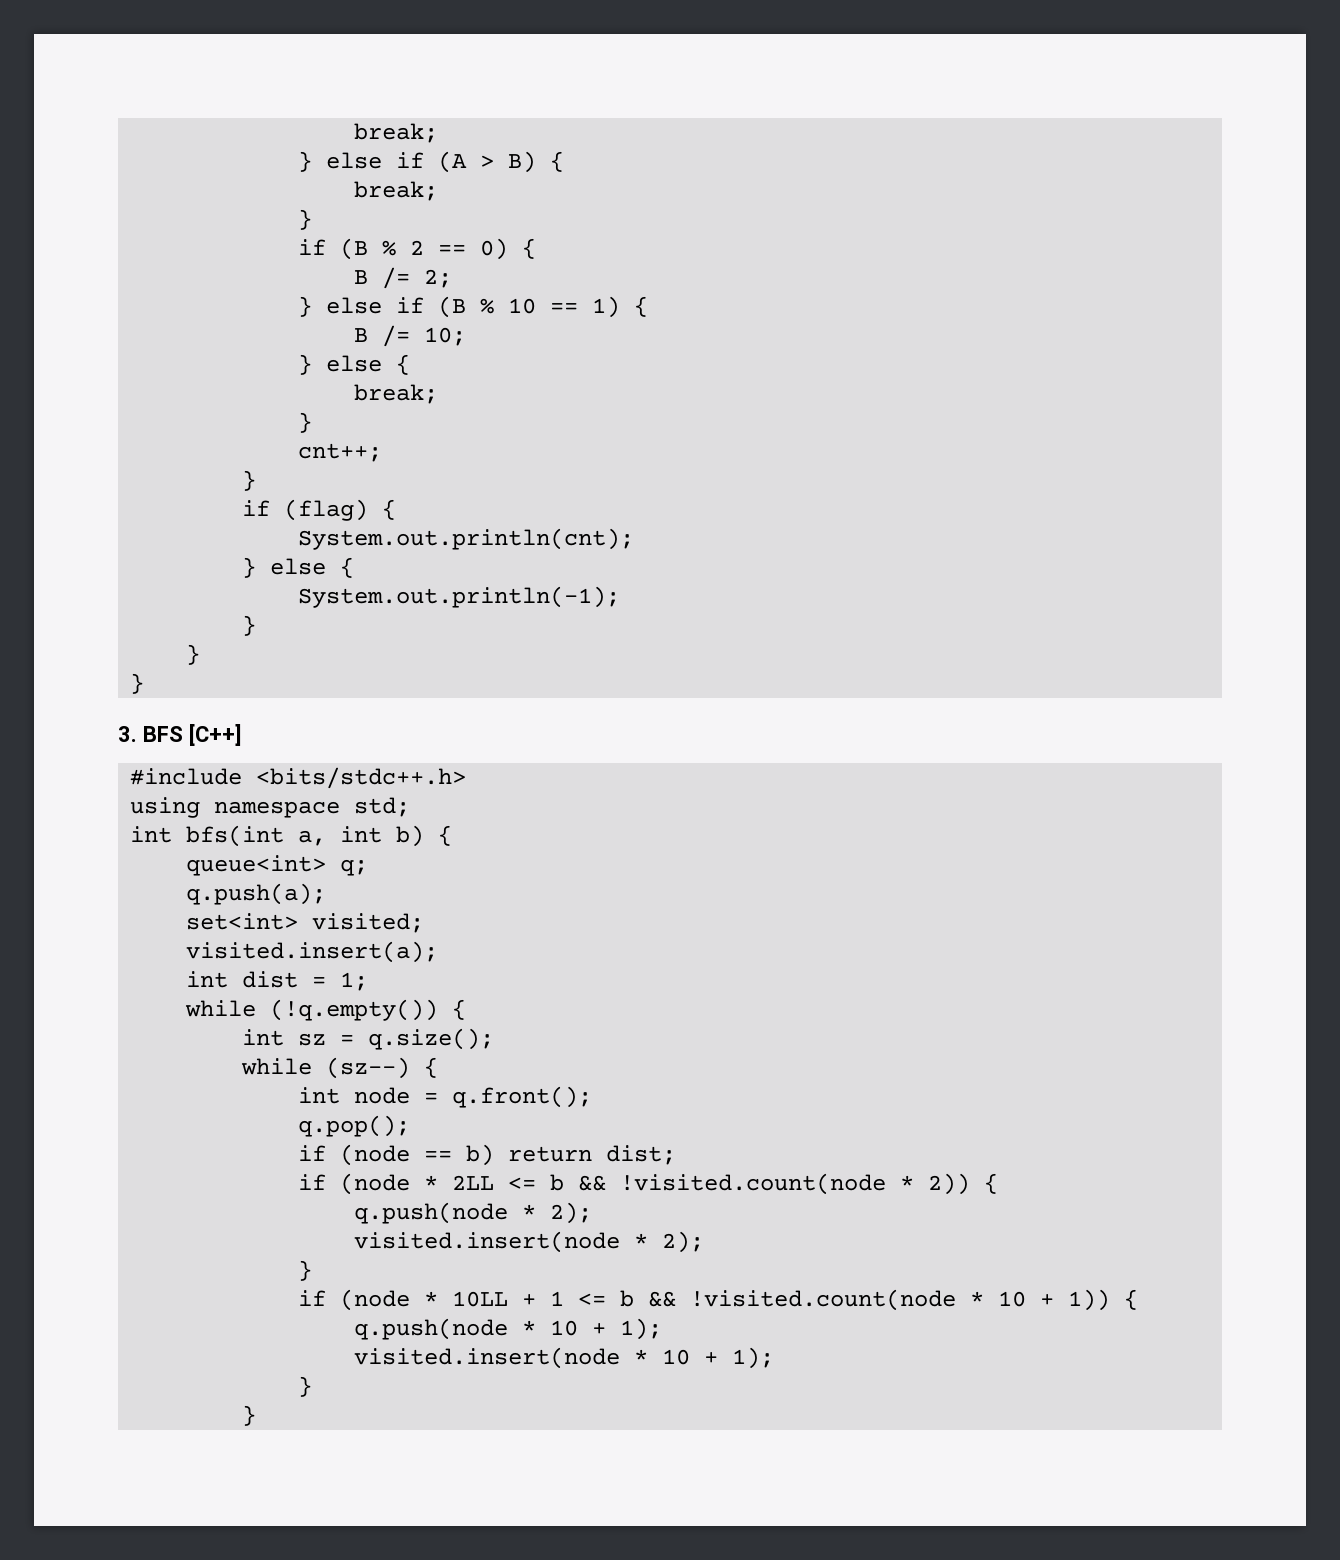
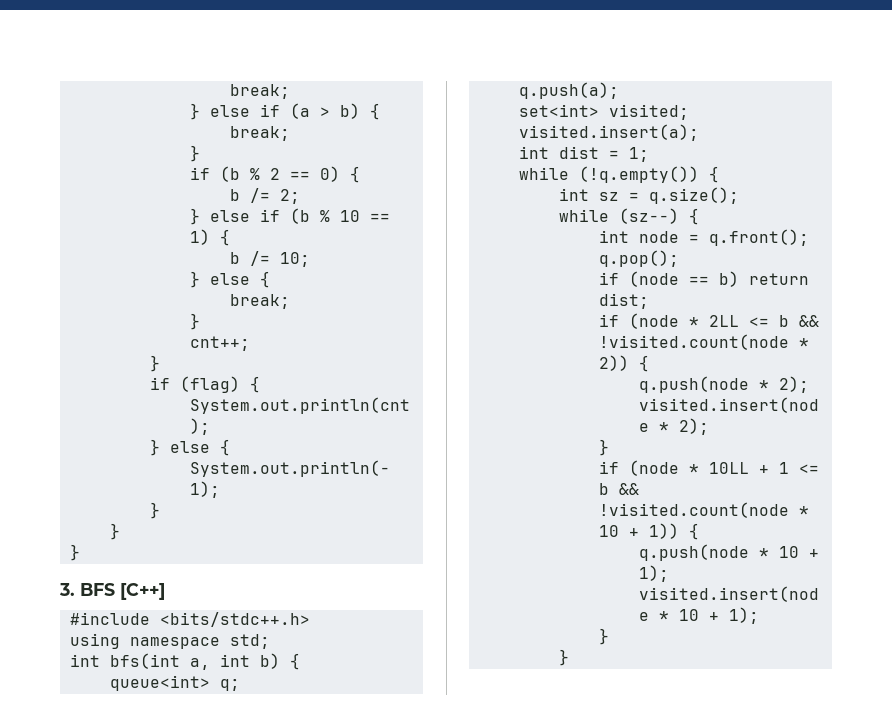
[437,151,536,173] (A > B) -> [289,103,360,119] (a > b)
[339,238,368,260] (B -> [219,166,240,182] (b
[353,270,368,284] B -> [229,189,240,201] b
[437,296,466,318] (B -> [289,208,310,224] (b
[353,328,368,342] B -> [229,252,240,264] b

